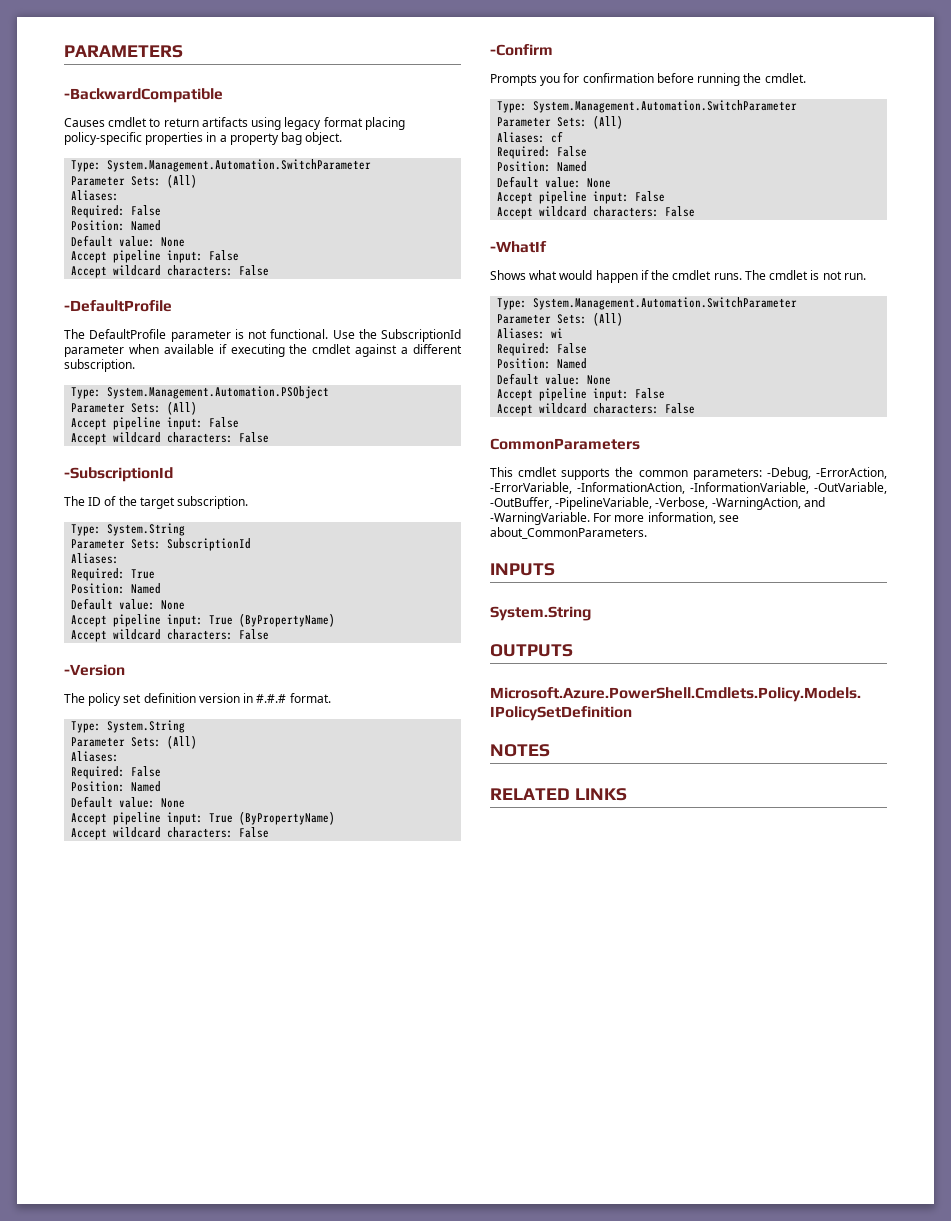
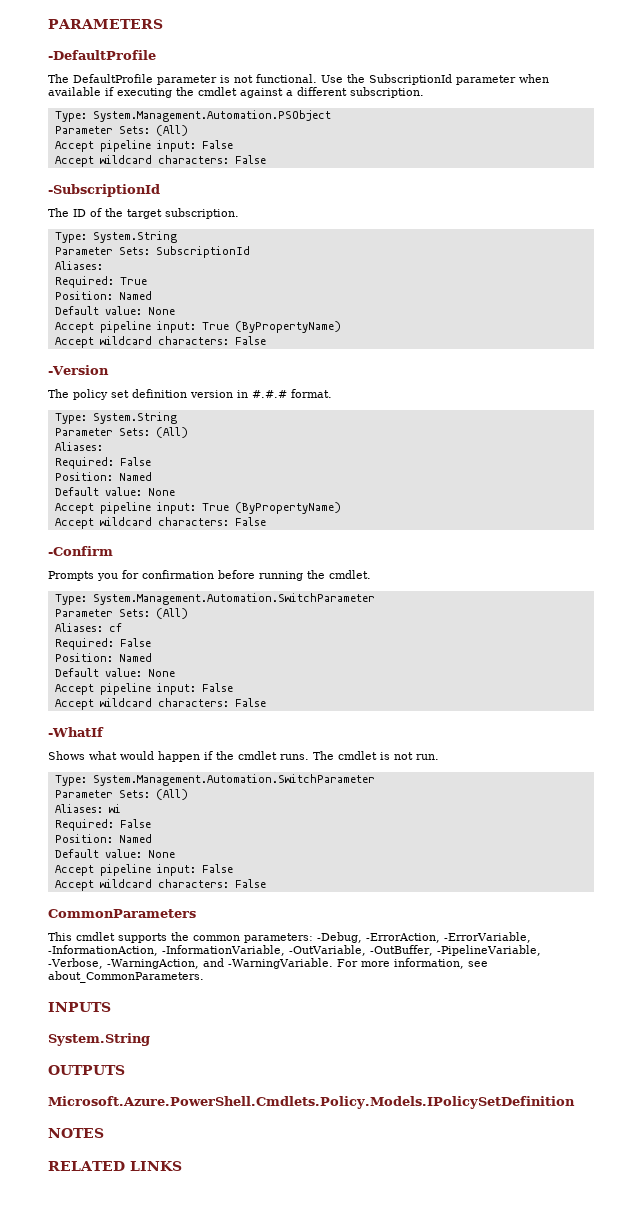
[64,88,223,103] [64,117,405,130] [64,132,343,145] [71,159,372,172] [71,174,198,188] [71,190,120,201] [71,205,162,218] [71,220,162,231] [71,235,186,247] [71,250,240,263] [71,265,270,278] // -BackwardCompatible // Causes cmdlet to return artifacts using legacy format placing policy-specific properties in a property bag object. // Type: System.Management.Automation.SwitchParameter // Parameter Sets: (All) // Aliases: // Required: False // Position: Named // Default value: None // Accept pipeline input: False // Accept wildcard characters: False -> (163, 24) none

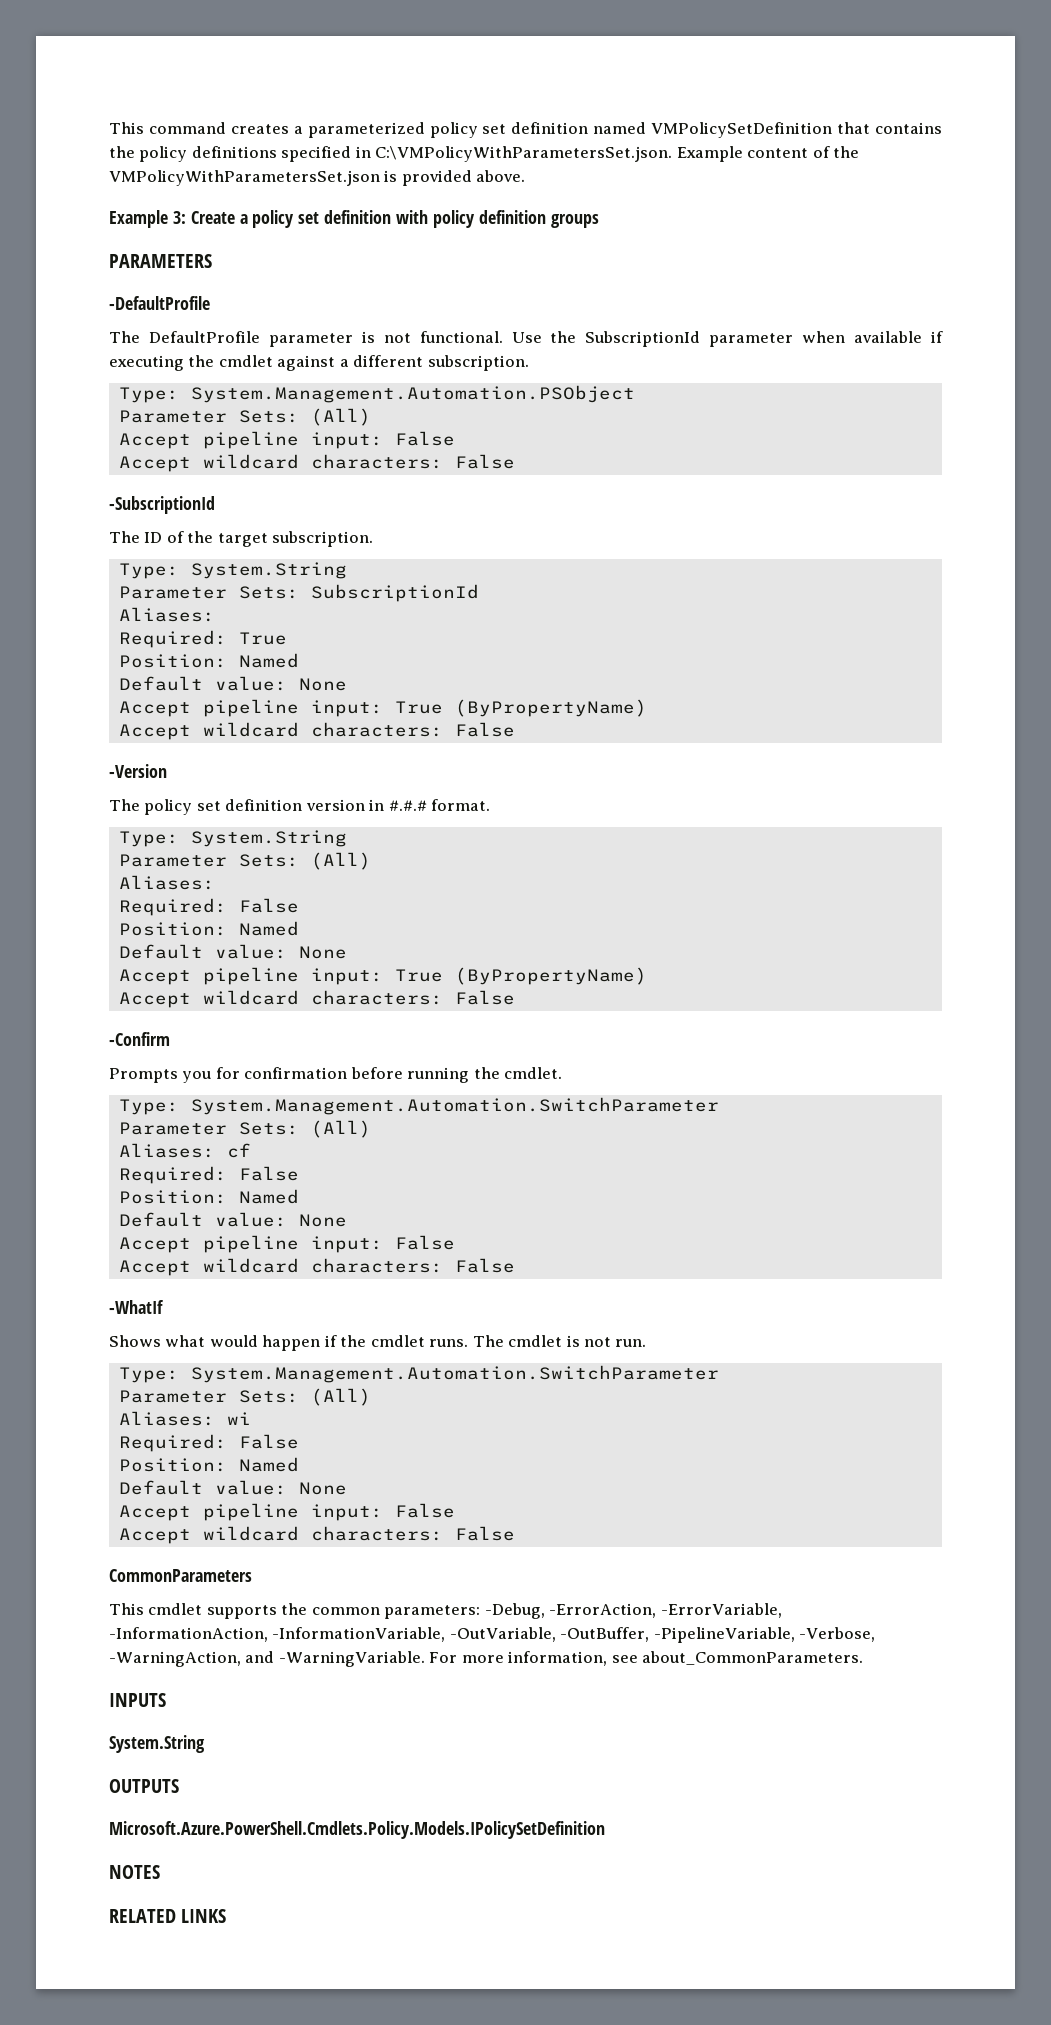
(48, 24) none -> [109,122,942,138] [109,146,860,162] [109,170,526,186] [109,210,599,228] This command creates a parameterized policy set definition named VMPolicySetDefinition that contains the policy definitions specified in C:\VMPolicyWithParametersSet.json. Example content of the VMPolicyWithParametersSet.json is provided above. // Example 3: Create a policy set definition with policy definition groups //

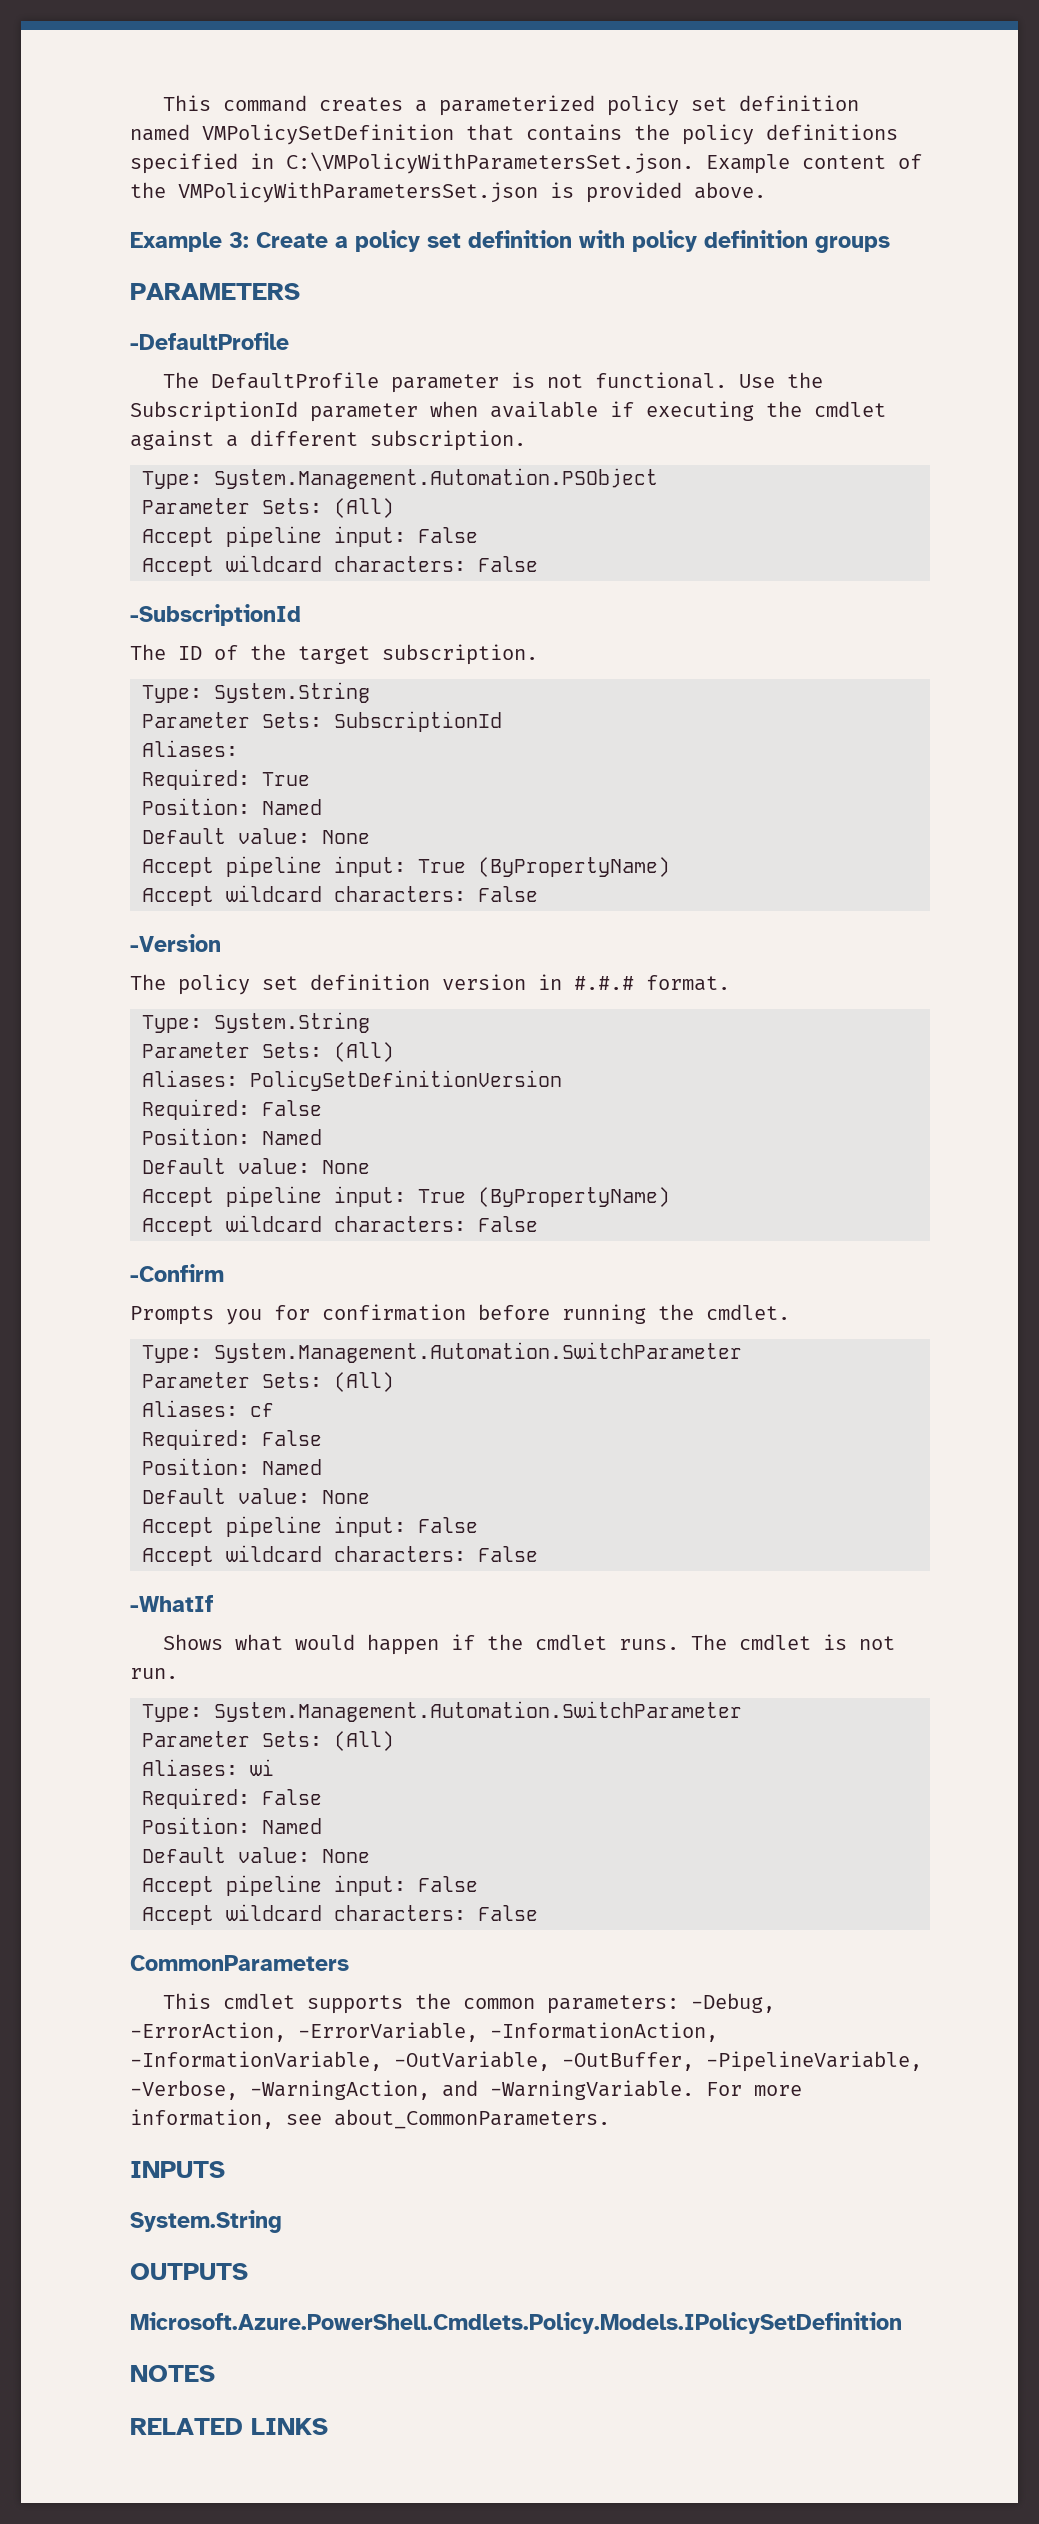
(215, 882) none -> [250,1070,562,1091] PolicySetDefinitionVersion

